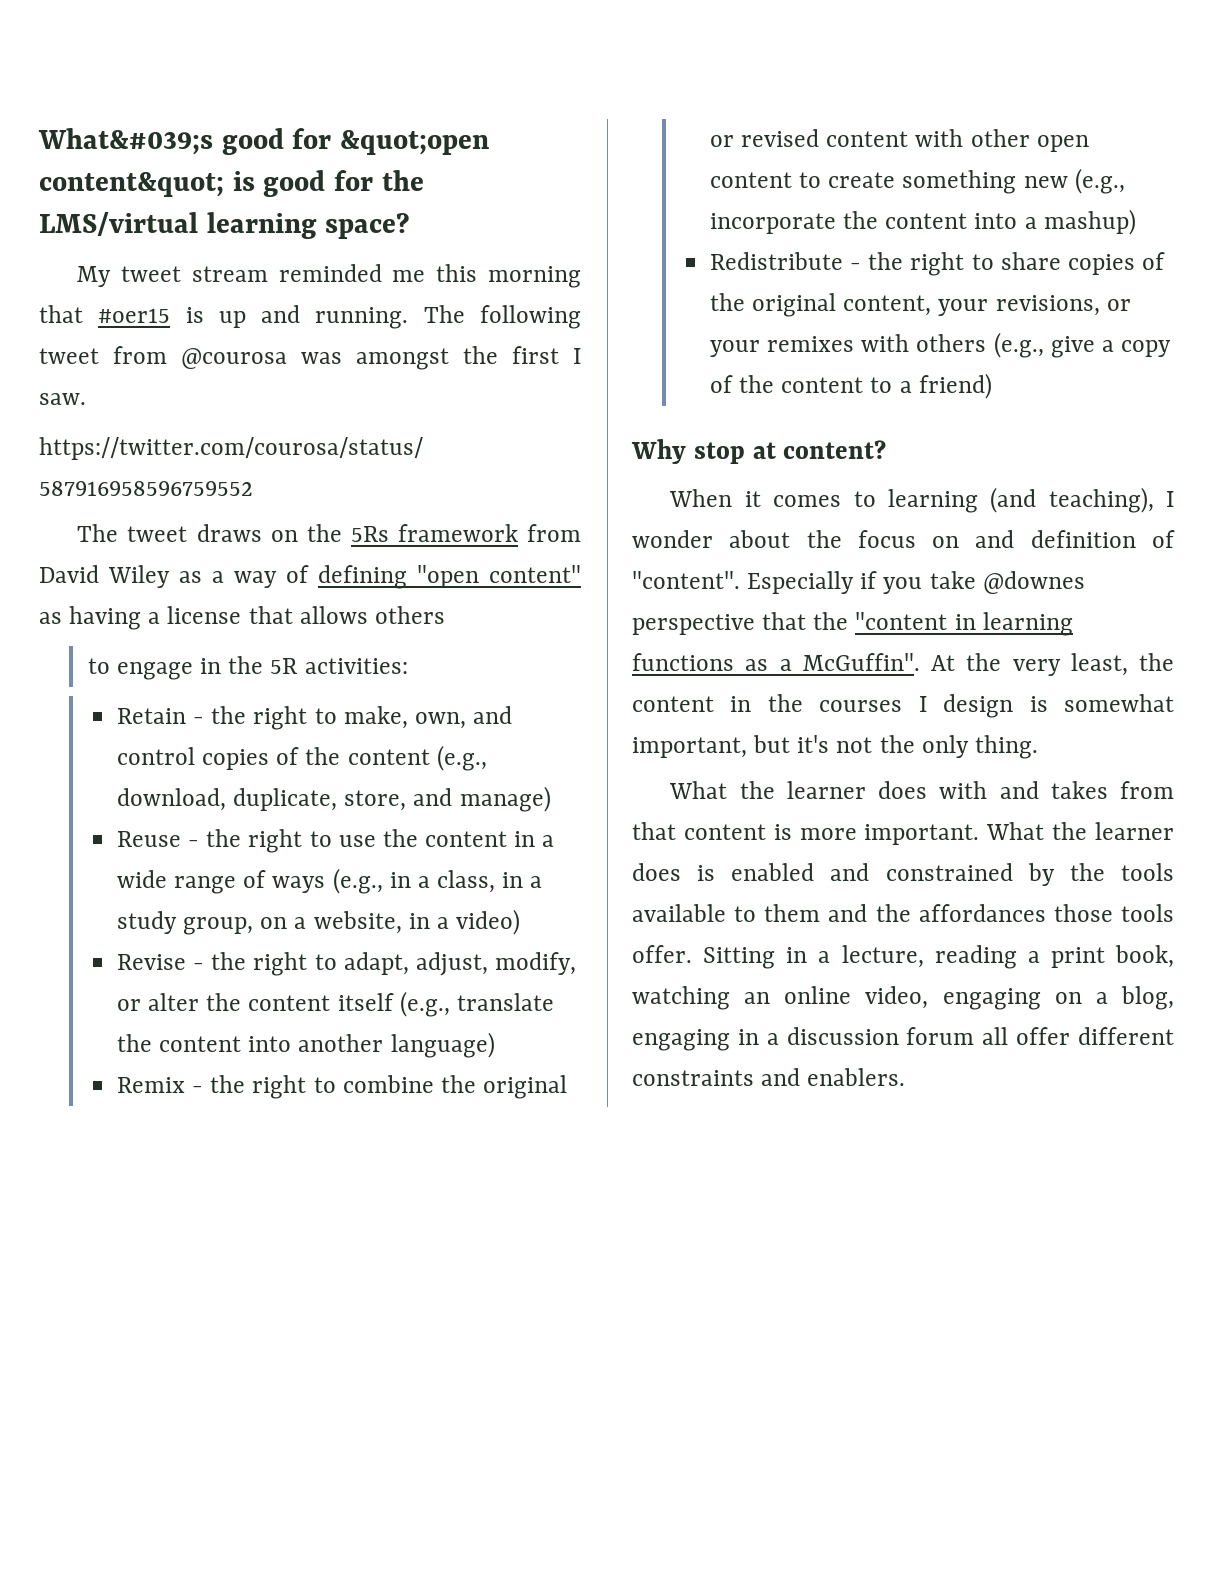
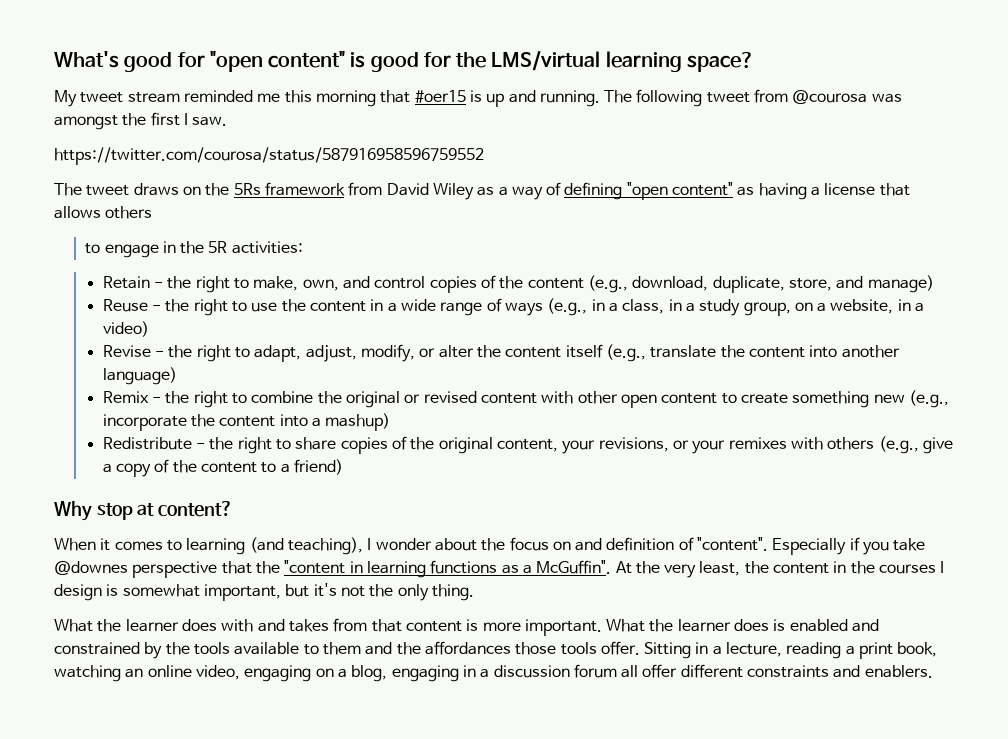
[38,128,489,155] [39,172,224,197] What&#039;s good for &quot;open content&quot; -> [54,51,346,72] What's good for "open content"

